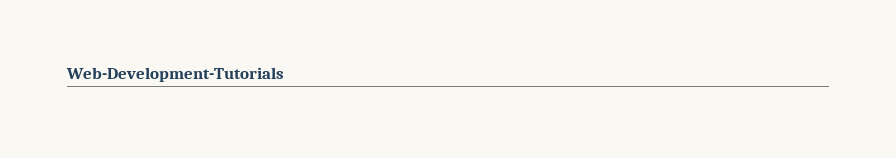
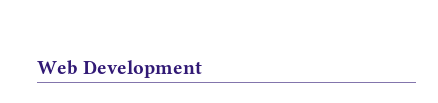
[66,67,284,82] Web-Development-Tutorials -> [37,60,203,78] Web Development

